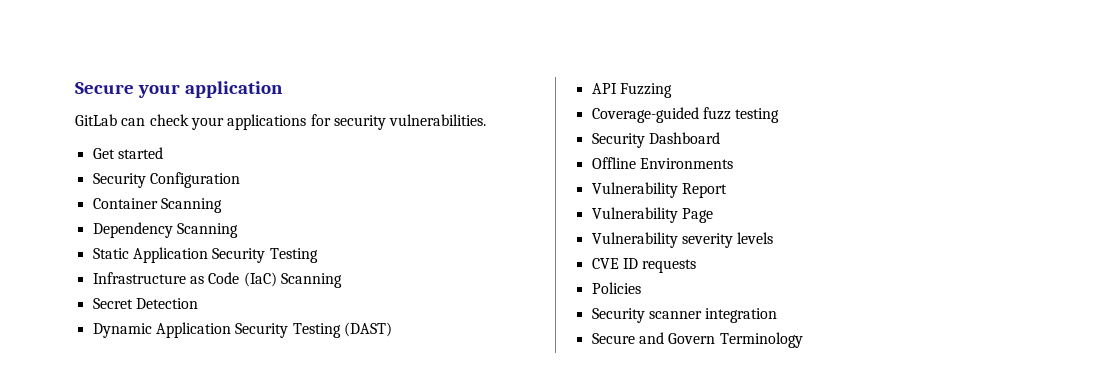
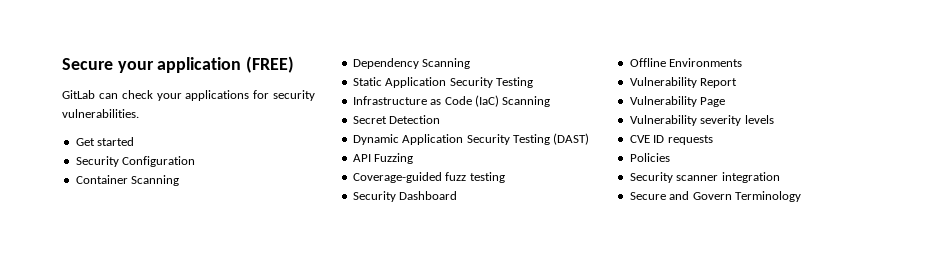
(283, 89) none -> [246,56,295,73] (FREE)

